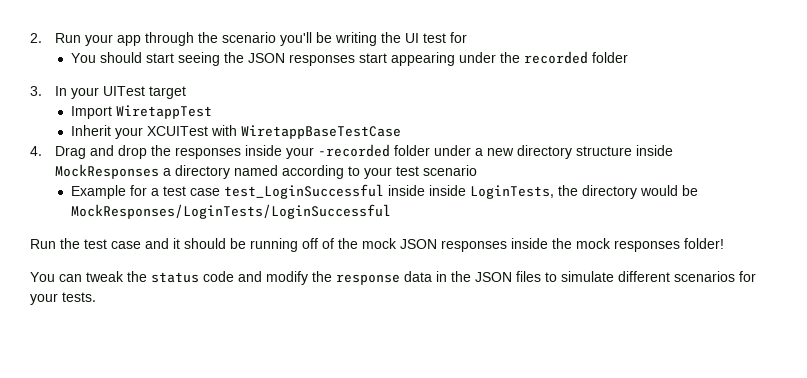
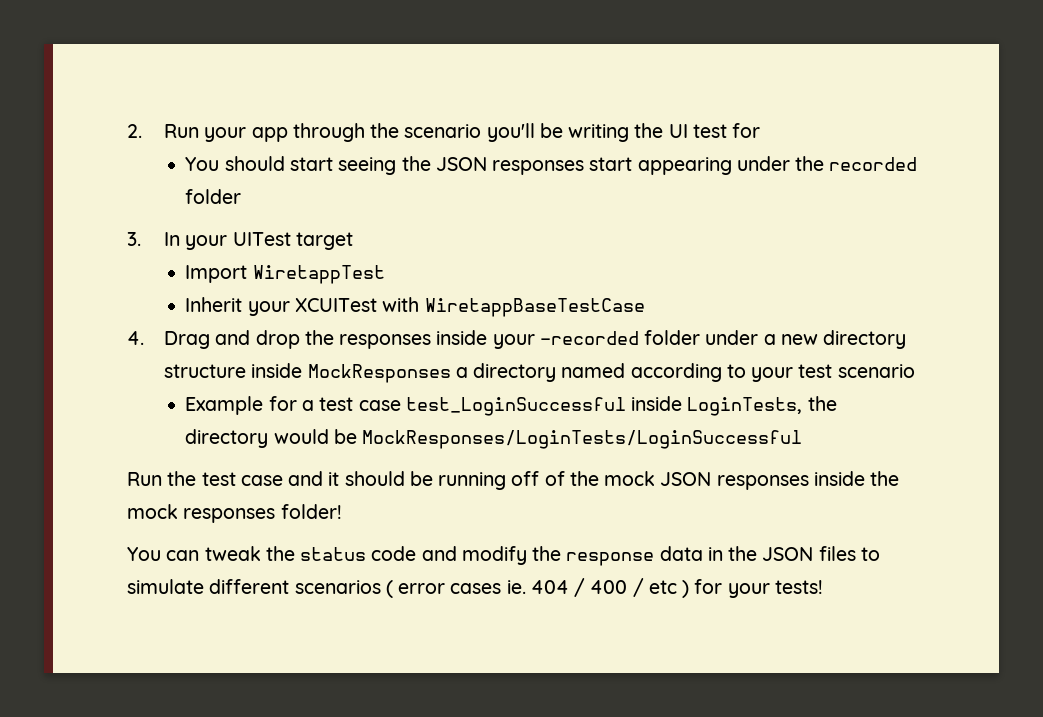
[428,185,466,196] inside -> (683, 403) none
(735, 276) none -> [385,578,690,598] ( error cases ie. 404 / 400 / etc )
[62,292,96,302] tests. -> [774,580,823,594] tests!

